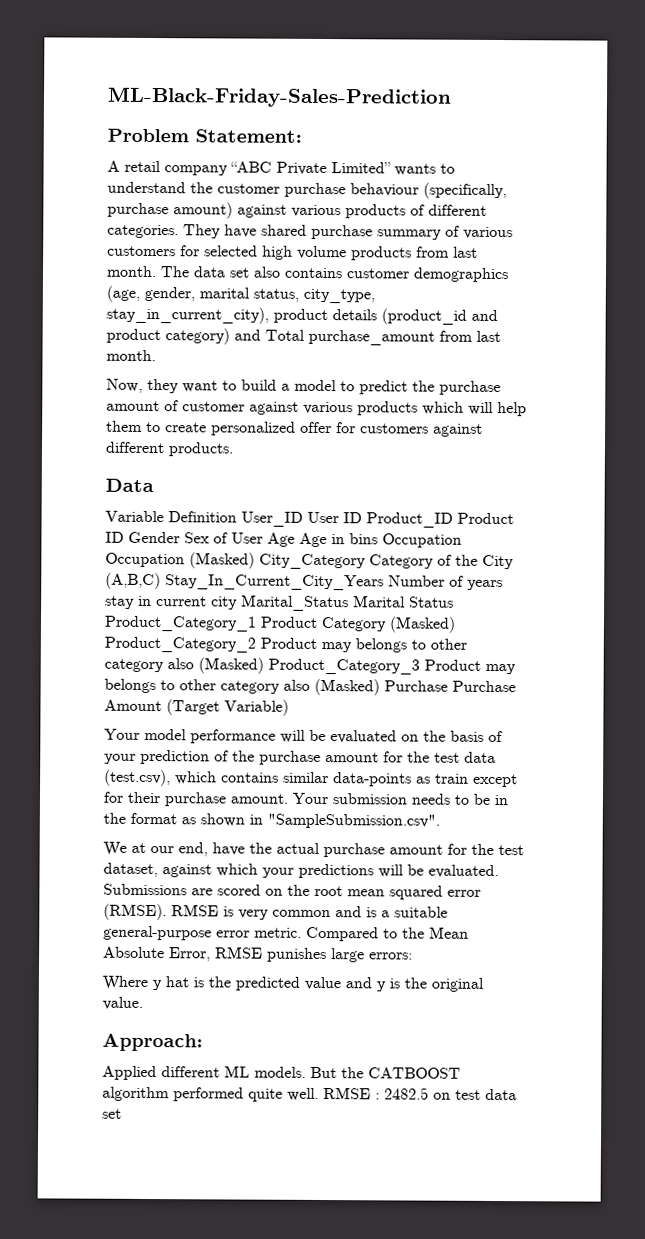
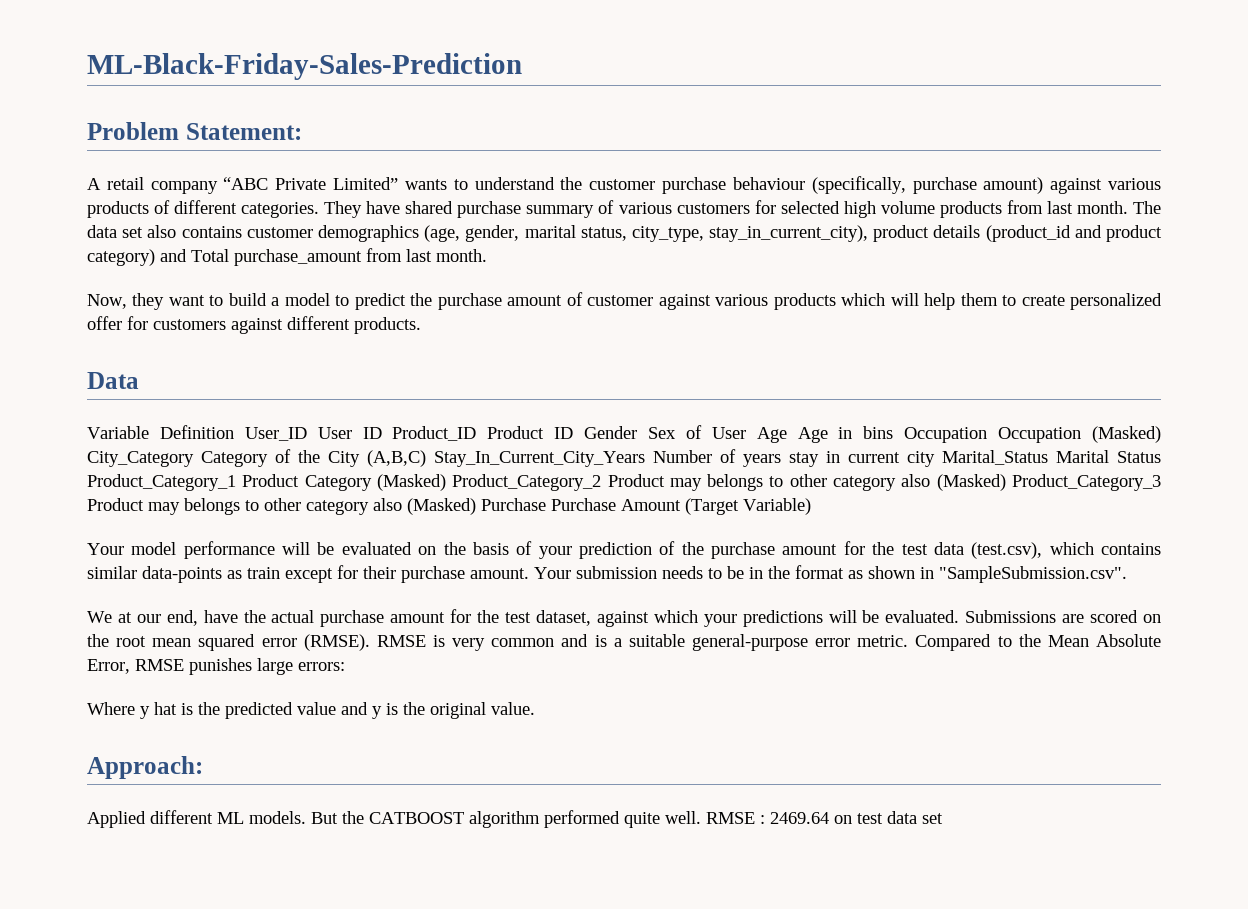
[384,1087,429,1100] 2482.5 -> [770,812,829,824] 2469.64

